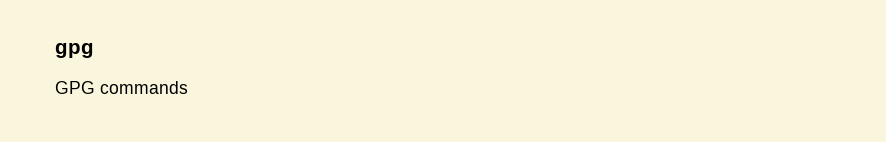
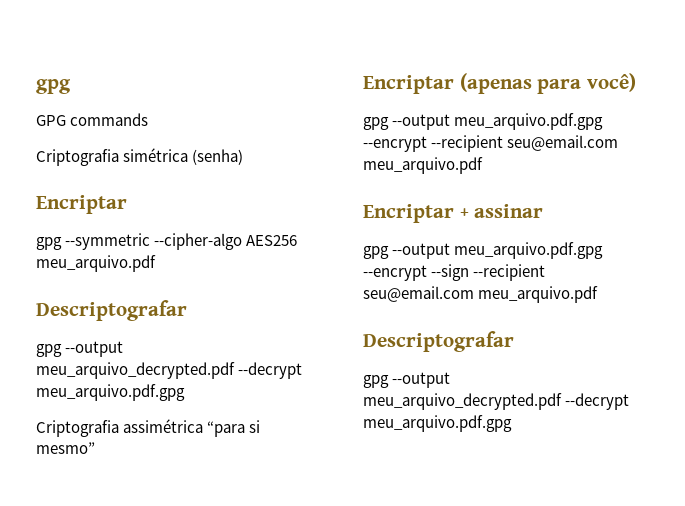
(188, 87) none -> [36,148,244,166] [36,195,127,214] [36,233,298,250] [36,255,156,272] [36,300,187,321] [36,341,124,357] [36,362,303,379] [36,384,185,401] [36,419,261,437] [36,442,95,454] [363,73,636,94] [363,113,604,130] [363,135,619,152] [363,157,483,174] [363,204,544,223] [363,242,604,259] [363,264,546,281] [363,286,599,303] [363,331,514,352] [363,372,451,388] [363,393,630,410] [363,415,512,432] // Criptografia simétrica (senha) // Encriptar // gpg --symmetric --cipher-algo AES256 meu_arquivo.pdf // Descriptografar // gpg --output meu_arquivo_decrypted.pdf --decrypt meu_arquivo.pdf.gpg // Criptografia assimétrica “para si mesmo” // Encriptar (apenas para você) // gpg --output meu_arquivo.pdf.gpg --encrypt --recipient seu@email.com meu_arquivo.pdf // Encriptar + assinar // gpg --output meu_arquivo.pdf.gpg --encrypt --sign --recipient seu@email.com meu_arquivo.pdf // Descriptografar // gpg --output meu_arquivo_decrypted.pdf --decrypt meu_arquivo.pdf.gpg

